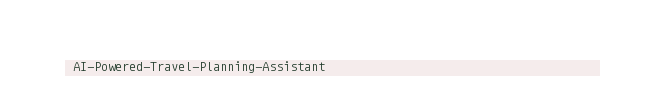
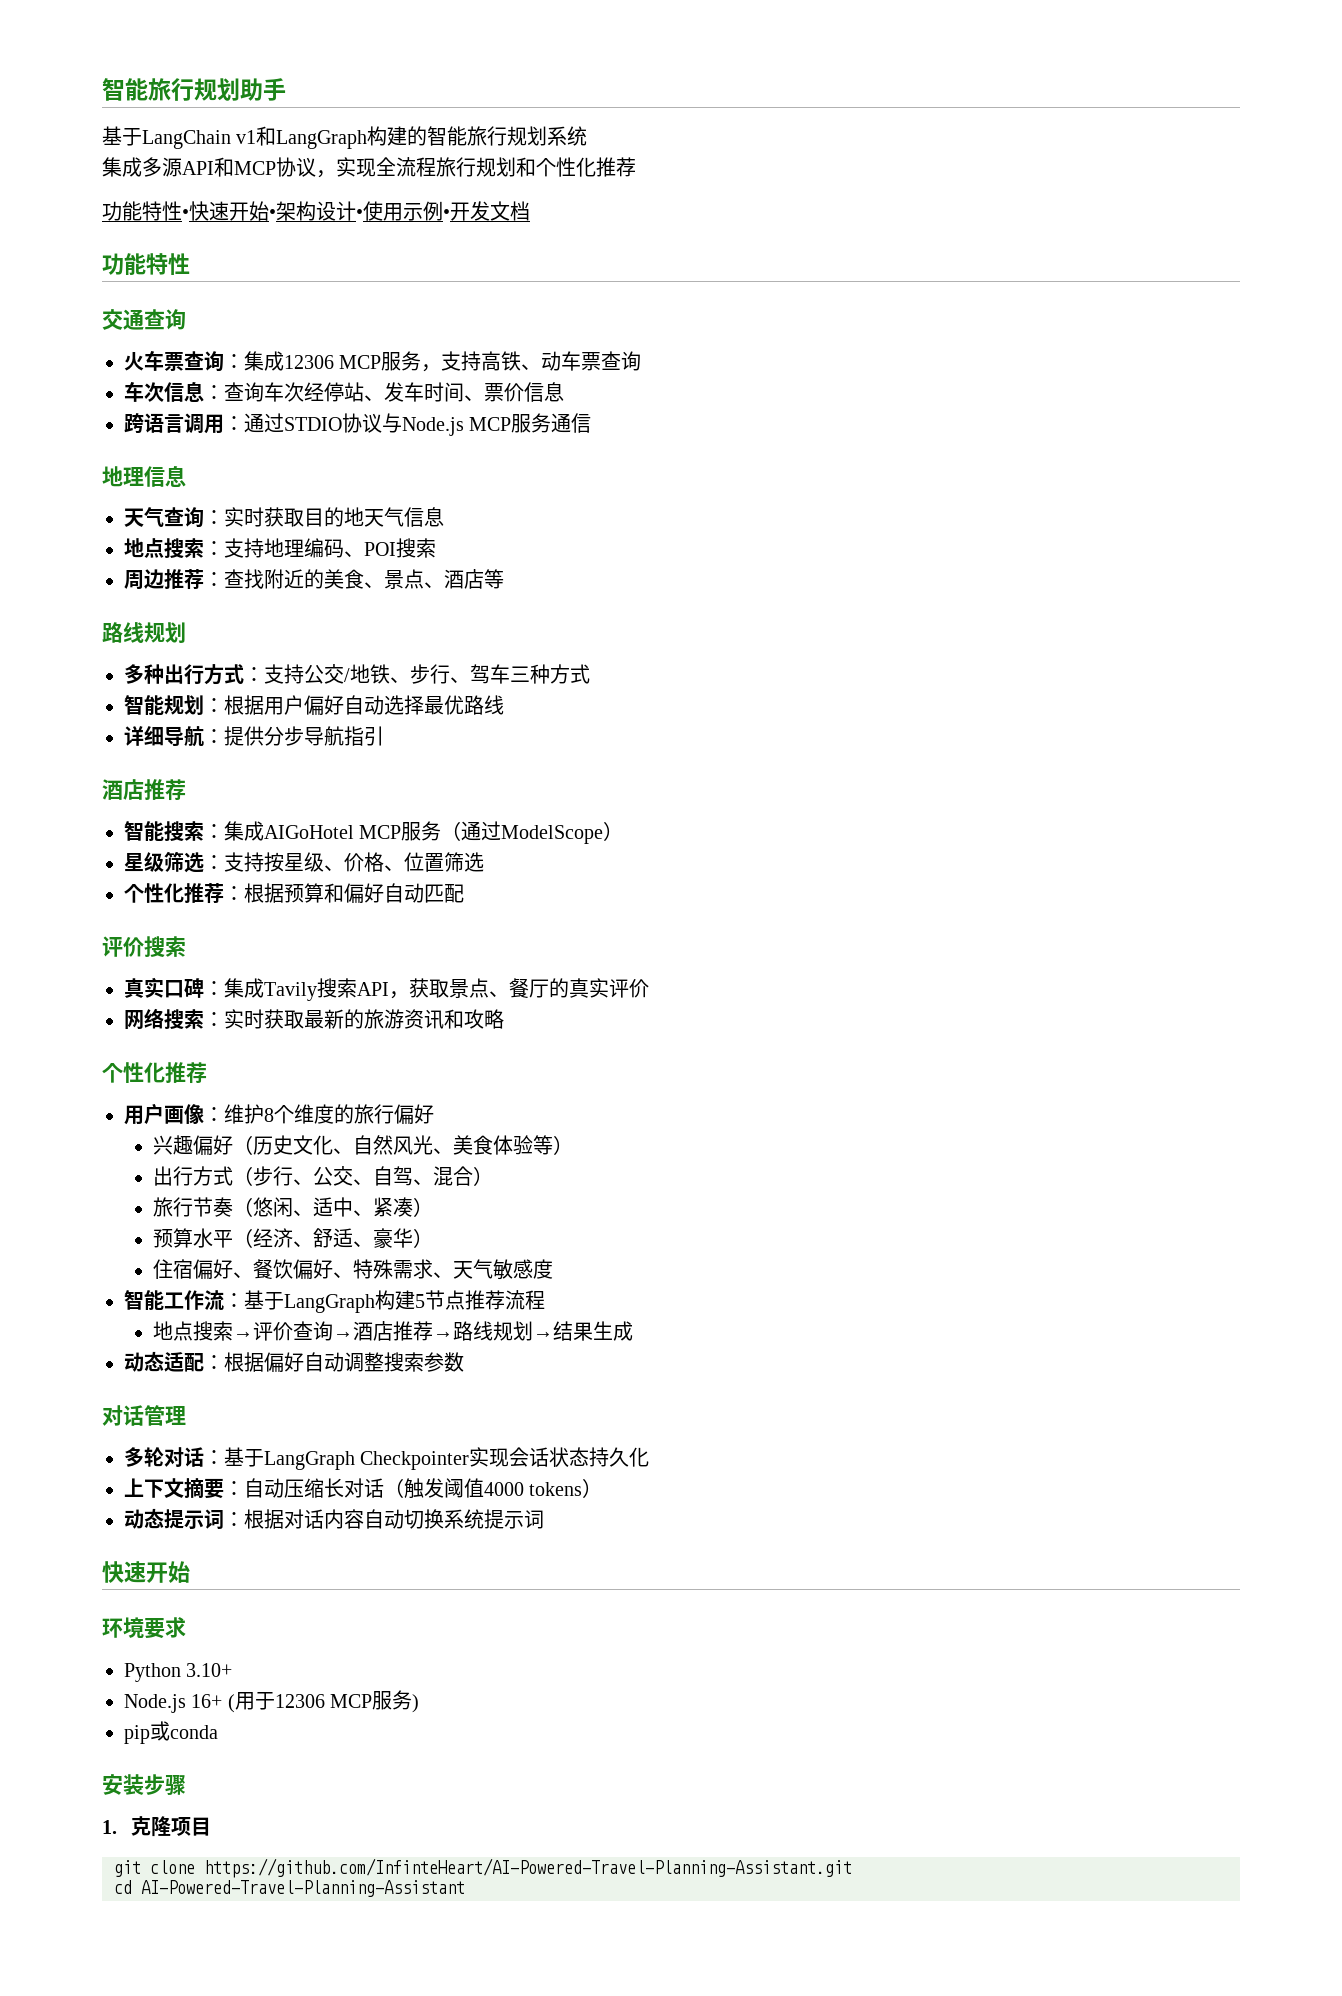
(72, 67) none -> [102,78,286,101] [102,126,588,149] [102,157,636,178] [102,201,530,221] [102,253,190,275] [102,309,186,330] [124,350,642,372] [124,381,564,402] [124,413,592,436] [102,465,186,487] [124,507,444,528] [124,538,436,559] [124,569,504,590] [102,622,186,643] [124,664,590,685] [124,695,504,716] [124,726,384,747] [102,779,186,801] [124,821,624,844] [124,851,484,873] [124,883,464,904] [102,936,186,958] [124,977,649,1001] [124,1008,504,1030] [102,1062,207,1084] [124,1103,434,1125] [153,1135,574,1156] [153,1166,494,1186] [153,1197,434,1217] [153,1228,434,1248] [153,1259,554,1280] [124,1290,545,1313] [153,1321,634,1341] [124,1351,464,1373] [102,1405,186,1426] [124,1447,650,1470] [124,1478,603,1499] [124,1508,544,1529] [102,1561,190,1583] [102,1617,186,1639] [124,1663,233,1682] [124,1690,420,1713] [124,1721,218,1744] [102,1774,186,1795] [102,1816,212,1837] [114,1858,852,1878] [114,1880,132,1894] 智能旅行规划助手 // 基于LangChain v1和LangGraph构建的智能旅行规划系统 // 集成多源API和MCP协议，实现全流程旅行规划和个性化推荐 // 功能特性•快速开始•架构设计•使用示例•开发文档 // 功能特性 // 交通查询 // 火车票查询：集成12306 MCP服务，支持高铁、动车票查询 // 车次信息：查询车次经停站、发车时间、票价信息 // 跨语言调用：通过STDIO协议与Node.js MCP服务通信 // 地理信息 // 天气查询：实时获取目的地天气信息 // 地点搜索：支持地理编码、POI搜索 // 周边推荐：查找附近的美食、景点、酒店等 // 路线规划 // 多种出行方式：支持公交/地铁、步行、驾车三种方式 // 智能规划：根据用户偏好自动选择最优路线 // 详细导航：提供分步导航指引 // 酒店推荐 // 智能搜索：集成AIGoHotel MCP服务（通过ModelScope） // 星级筛选：支持按星级、价格、位置筛选 // 个性化推荐：根据预算和偏好自动匹配 // 评价搜索 // 真实口碑：集成Tavily搜索API，获取景点、餐厅的真实评价 // 网络搜索：实时获取最新的旅游资讯和攻略 // 个性化推荐 // 用户画像：维护8个维度的旅行偏好 // 兴趣偏好（历史文化、自然风光、美食体验等） // 出行方式（步行、公交、自驾、混合） // 旅行节奏（悠闲、适中、紧凑） // 预算水平（经济、舒适、豪华） // 住宿偏好、餐饮偏好、特殊需求、天气敏感度 // 智能工作流：基于LangGraph构建5节点推荐流程 // 地点搜索→评价查询→酒店推荐→路线规划→结果生成 // 动态适配：根据偏好自动调整搜索参数 // 对话管理 // 多轮对话：基于LangGraph Checkpointer实现会话状态持久化 // 上下文摘要：自动压缩长对话（触发阈值4000 tokens） // 动态提示词：根据对话内容自动切换系统提示词 // 快速开始 // 环境要求 // Python 3.10+ // Node.js 16+ (用于12306 MCP服务) // pip或conda // 安装步骤 // 1.克隆项目 // git clone https://github.com/InfinteHeart/AI-Powered-Travel-Planning-Assistant.git // cd

